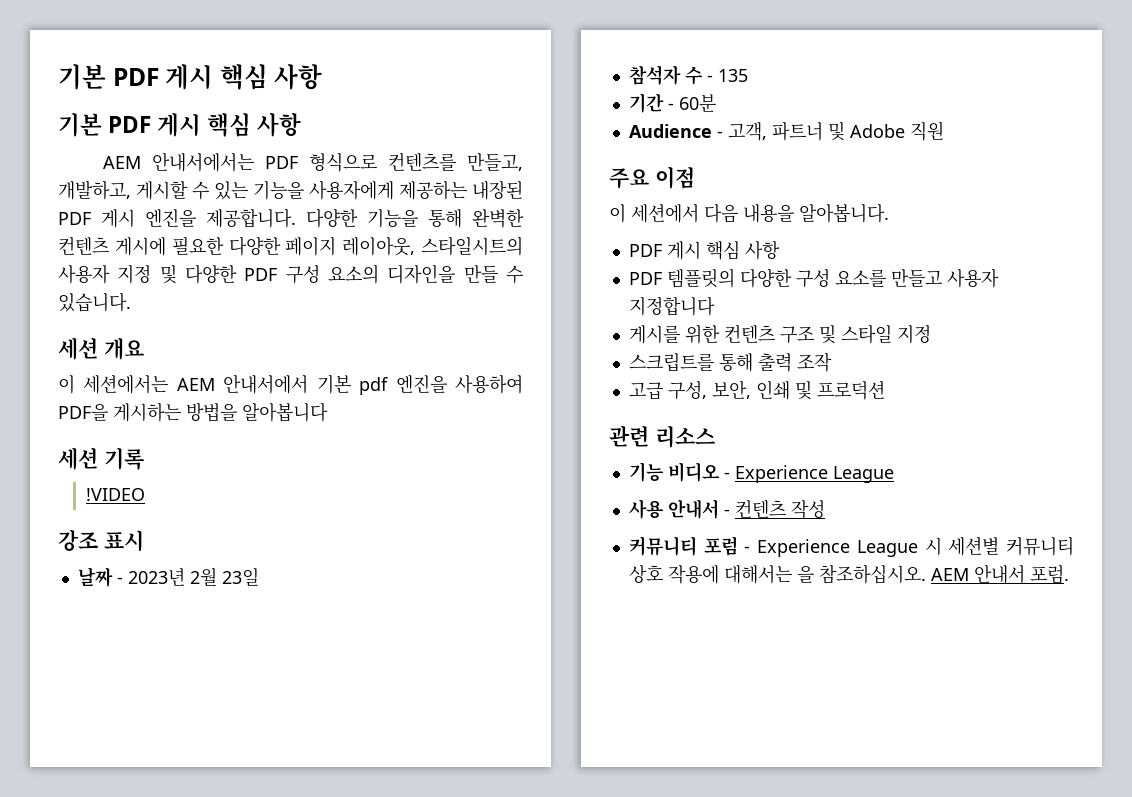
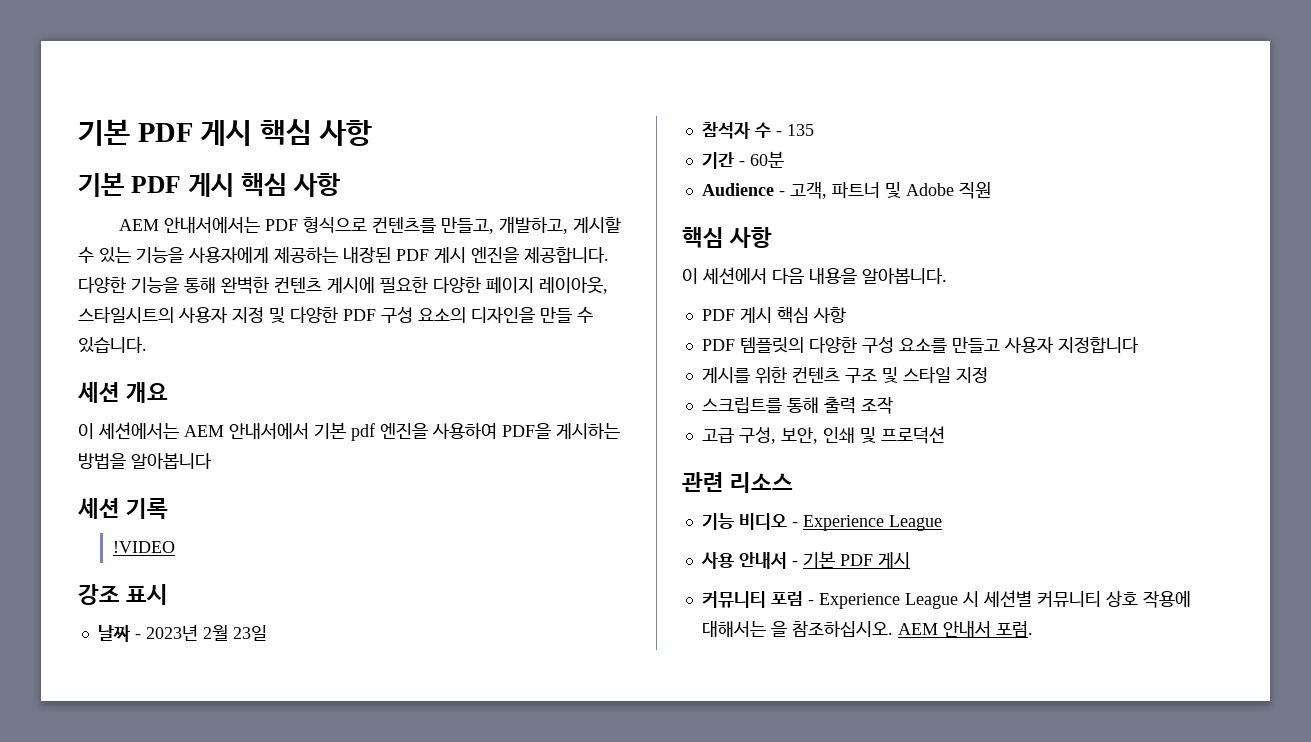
[609,166,695,189] 주요 이점 -> [682,227,773,248] 핵심 사항
[734,499,825,519] 컨텐츠 작성 -> [802,551,910,568] 기본 PDF 게시

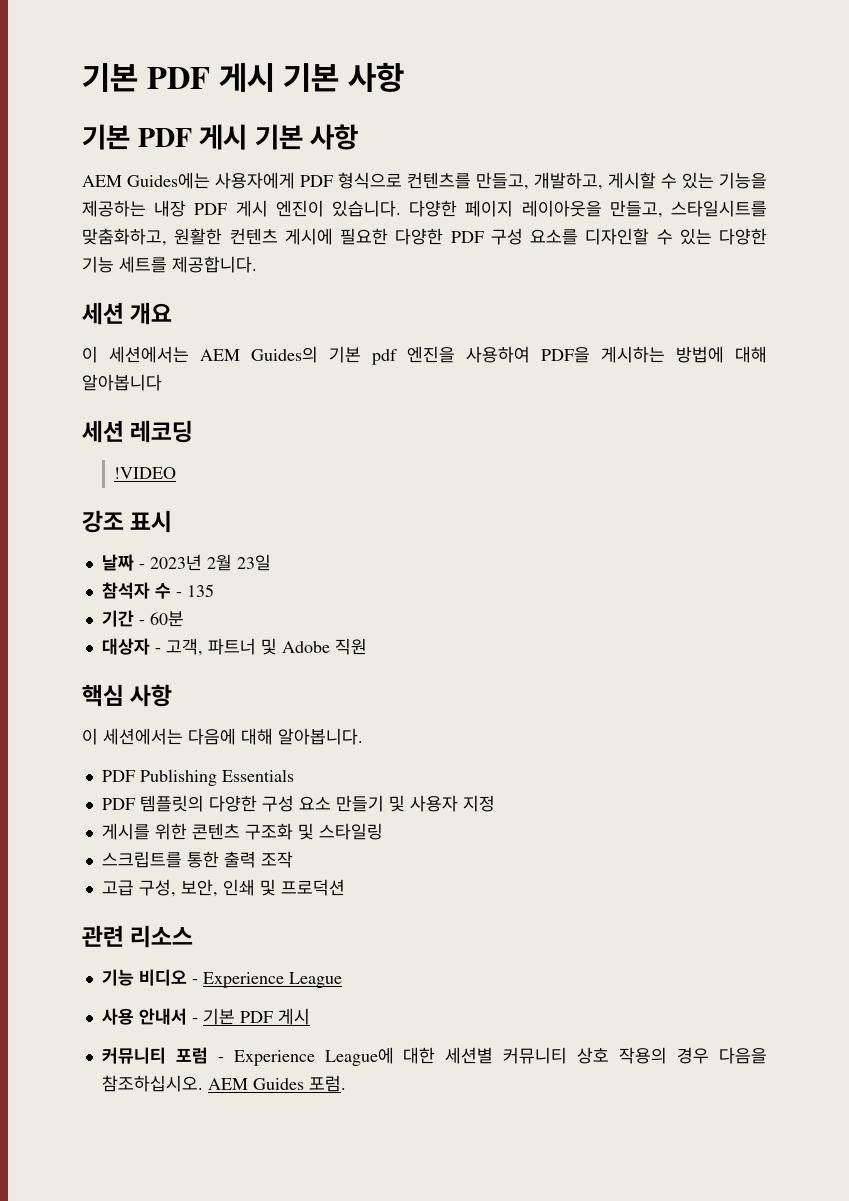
[78,119,313,146] 기본 PDF 게시 핵심 -> [82,63,340,92] 기본 PDF 게시 기본
[240,173,287,197] 핵심 -> [254,124,303,150] 기본
[163,217,260,233] 안내서에서는 -> [127,172,295,189] Guides에는 사용자에게
[188,247,609,263] [78,276,608,294] [78,306,593,323] [78,337,147,353] 사용자에게 제공하는 내장된 PDF 게시 엔진을 제공합니다. 다양한 기능을 통해 완벽한 컨텐츠 게시에 필요한 다양한 페이지 레이아웃, 스타일시트의 사용자 지정 및 다양한 PDF 구성 요소의 디자인을 만들 수 있습니다. -> [82,200,767,218] [82,228,767,246] [82,256,257,273] 제공하는 내장 PDF 게시 엔진이 있습니다. 다양한 페이지 레이아웃을 만들고, 스타일시트를 맞춤화하고, 원활한 컨텐츠 게시에 필요한 다양한 PDF 구성 요소를 디자인할 수 있는 다양한 기능 세트를 제공합니다.
[229,423,309,439] 안내서에서 -> [251,346,318,363] Guides의
[78,453,126,469] 방법을 -> [676,346,767,363] 방법에 대해
[126,498,169,519] 기록 -> [130,420,194,443] 레코딩
[701,183,774,196] Audience -> [101,638,150,655] 대상자
[702,267,857,284] 세션에서 다음 내용을 -> [103,728,273,745] 세션에서는 다음에 대해
[739,306,846,323] 게시 핵심 사항 -> [139,769,294,786] Publishing Essentials
[898,337,1139,353] [701,366,988,384] 요소를 만들고 사용자 지정합니다 // 게시를 위한 컨텐츠 구조 및 스타일 지정 -> [298,795,495,812] [101,823,383,840] 요소 만들기 및 사용자 지정 // 게시를 위한 콘텐츠 구조화 및 스타일링
[786,397,819,413] 통해 -> [186,851,219,868] 통한
[904,591,979,609] League 시 -> [324,1047,436,1066] League에 대한
[1142,590,1191,608] [701,621,787,637] 작용에 대해서는 을 -> [619,1047,767,1064] 작용의 경우 다음을
[942,621,991,637] 안내서 -> [252,1078,304,1090] Guides

